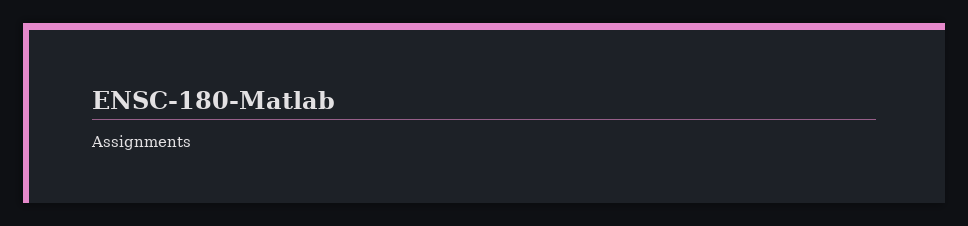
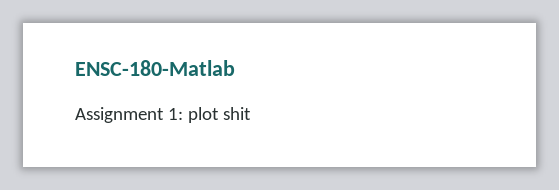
[91,135,191,150] Assignments -> [75,107,251,123] Assignment 1: plot shit

